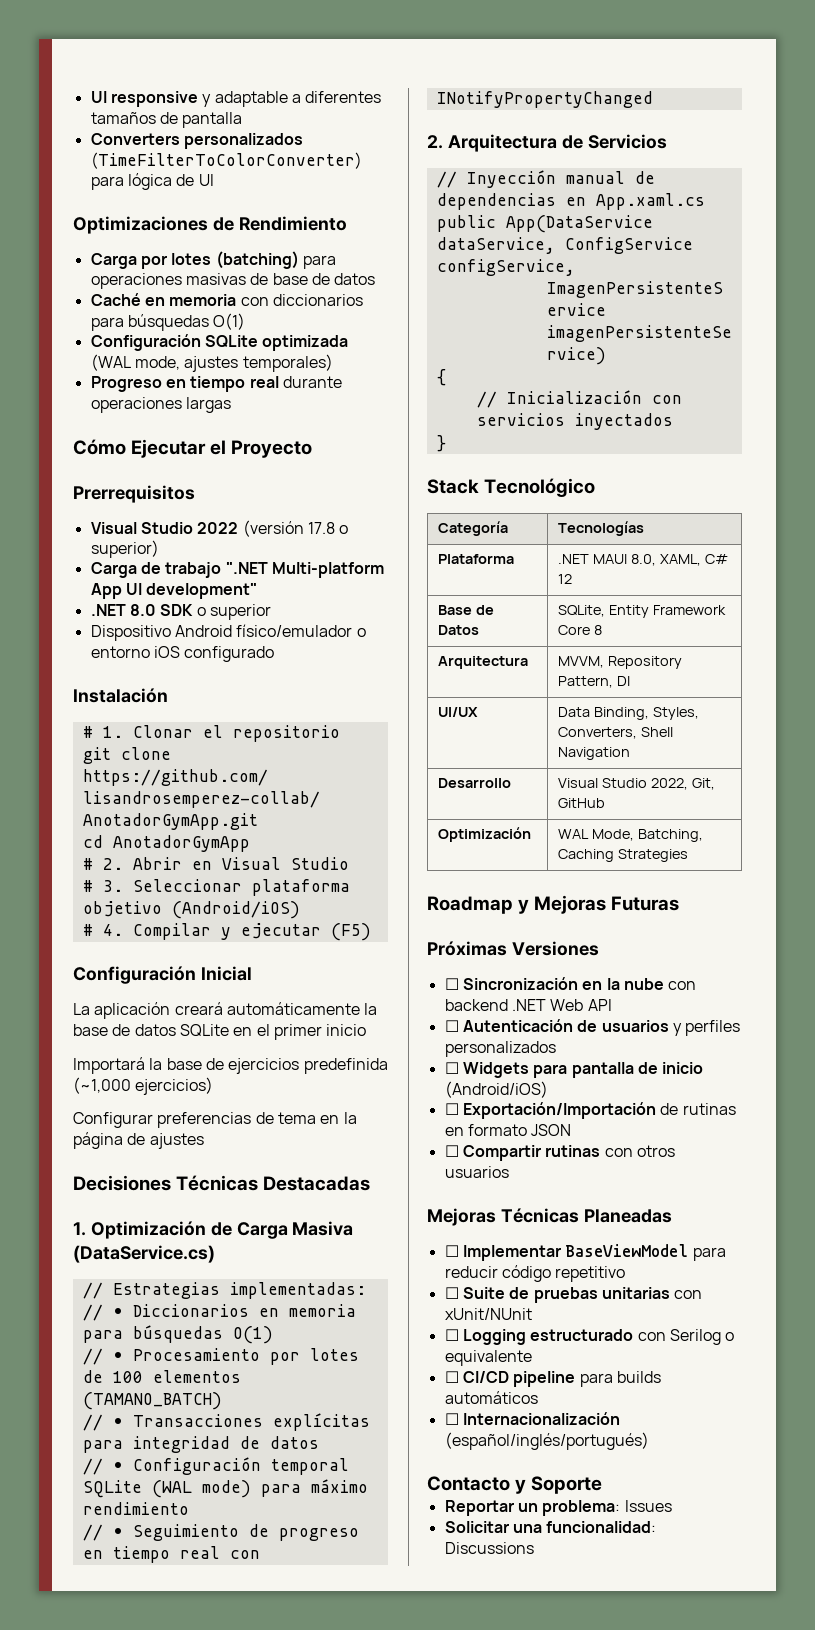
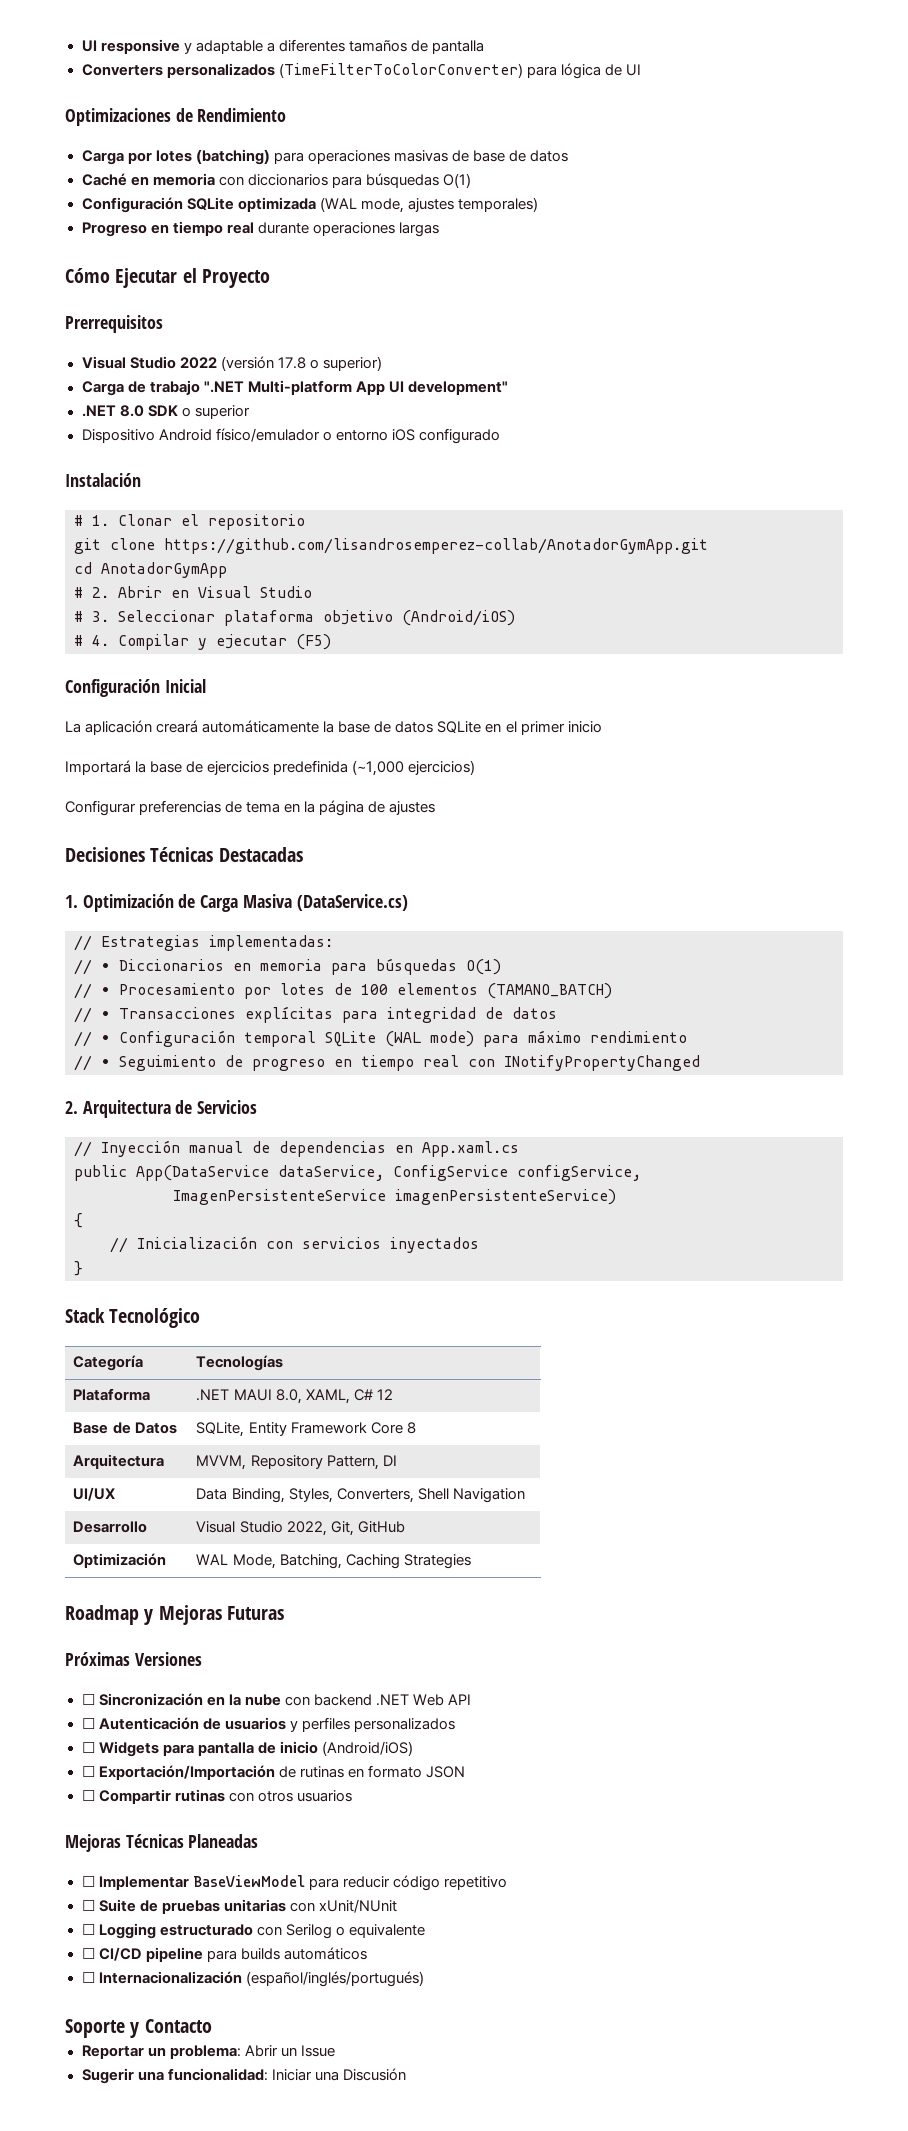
(649, 1441) none -> [65,2019,140,2038] Soporte y
[515,1476,603,1494] y Soporte -> (212, 2026) none
[624,1500,672,1512] [444,1521,657,1533] [444,1542,534,1554] Issues // Solicitar una funcionalidad: Discussions -> [244,2045,335,2057] [81,2068,406,2084] Abrir un Issue // Sugerir una funcionalidad: Iniciar una Discusión

